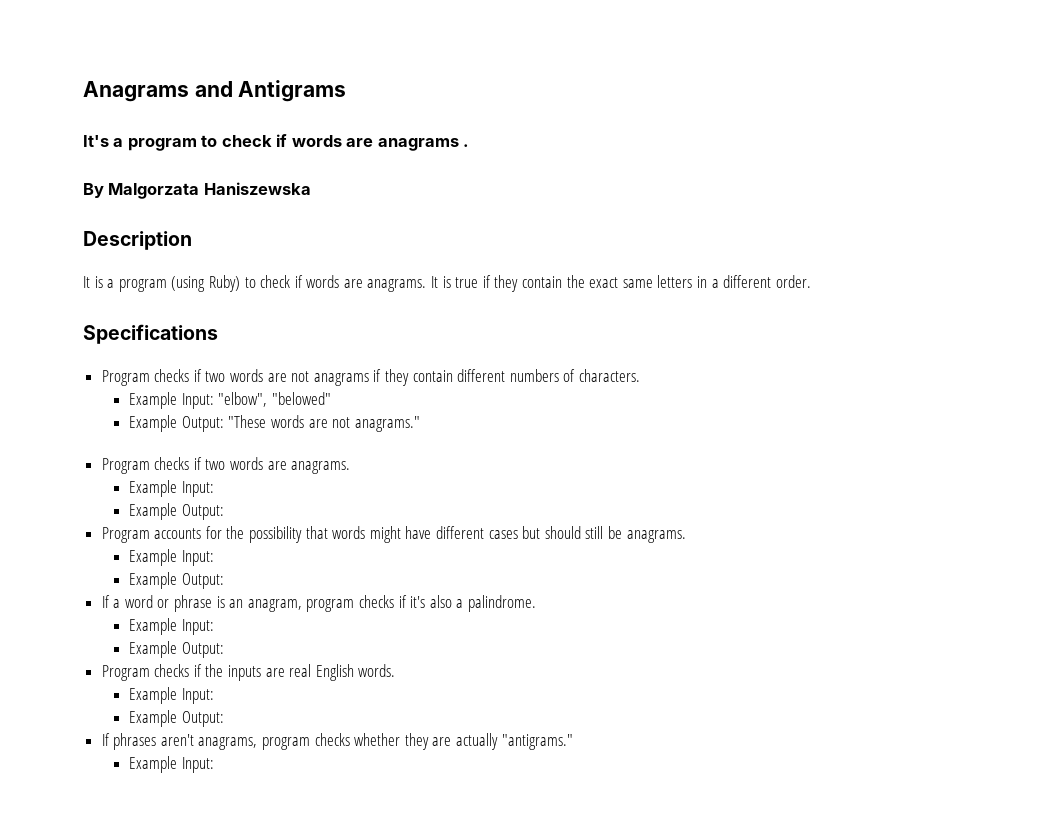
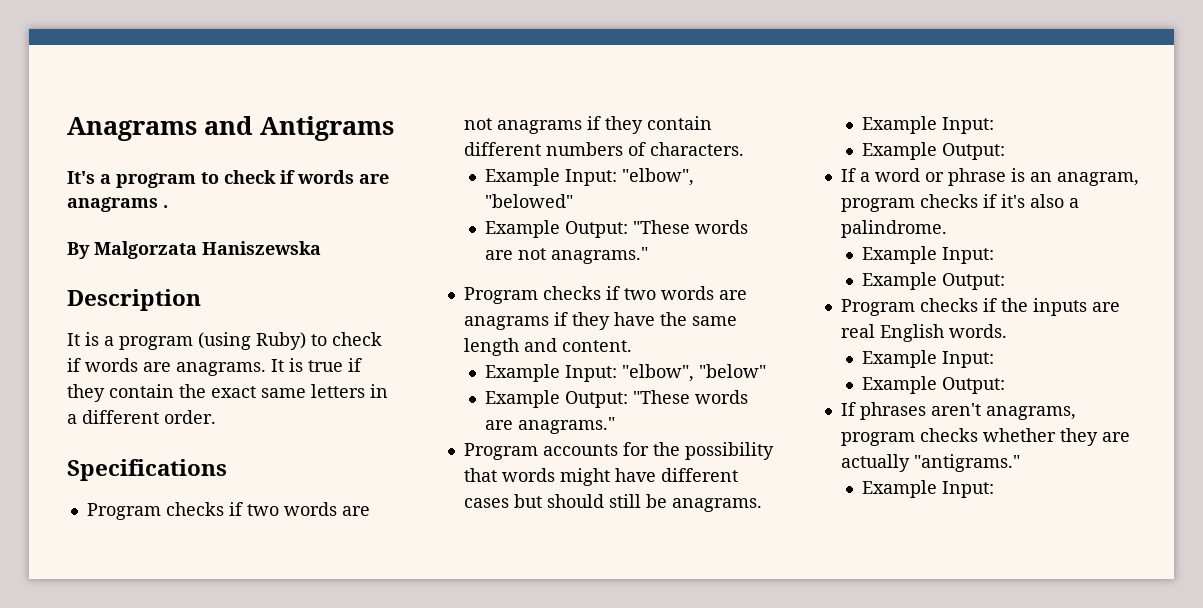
[291,461,351,474] [129,480,214,497] [129,503,224,520] anagrams. // Example Input: // Example Output: -> [463,312,737,330] [463,338,632,356] [485,364,767,382] [485,390,749,408] [485,417,616,434] anagrams if they have the same length and content. // Example Input: "elbow", "below" // Example Output: "These words are anagrams."

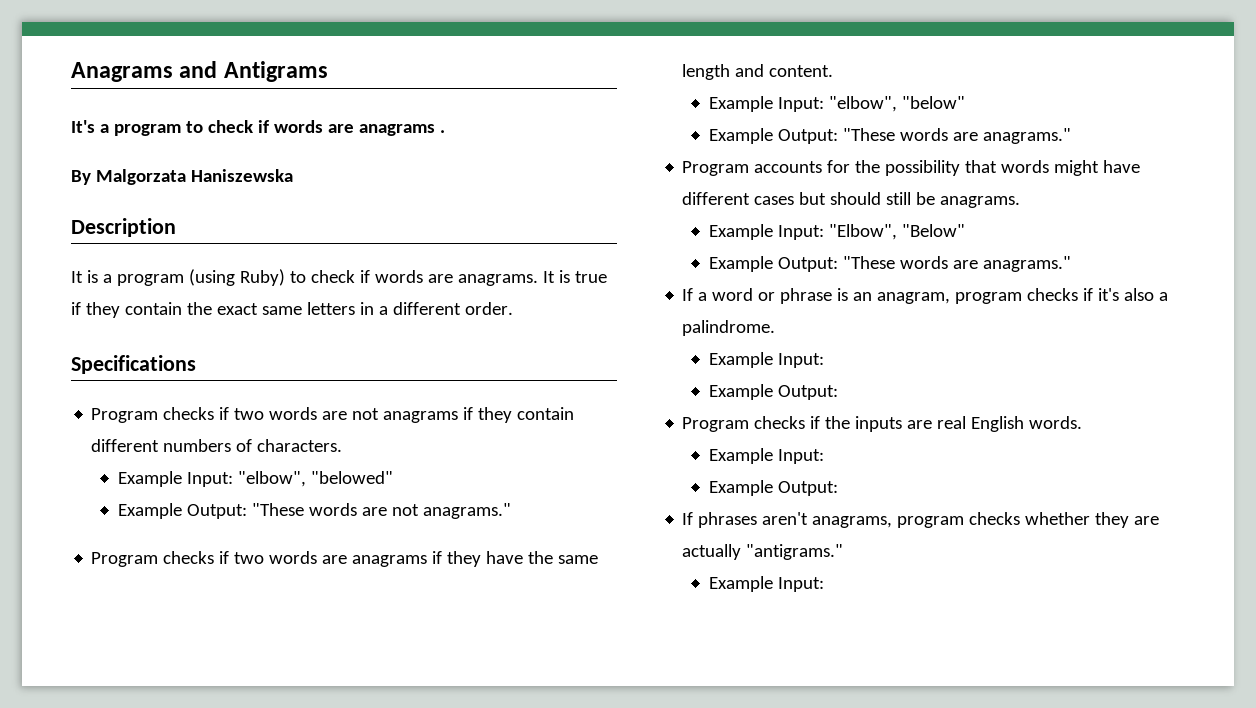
[862,142,1006,160] // Example Output: -> [828,224,965,240] [708,256,1071,272] "Elbow", "Below" // Example Output: "These words are anagrams."

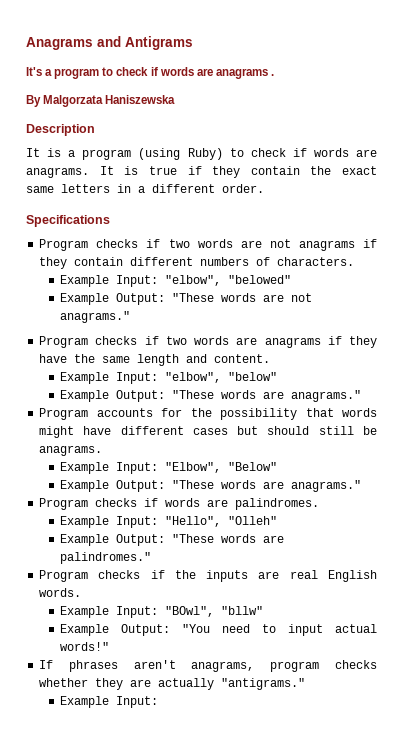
[682,288,1169,304] [682,320,776,336] [708,352,824,368] [708,384,838,400] If a word or phrase is an anagram, program checks if it's also a palindrome. // Example Input: // Example Output: -> [39,498,320,510] [59,516,277,528] [59,534,284,546] [59,552,151,564] Program checks if words are palindromes. // Example Input: "Hello", "Olleh" // Example Output: "These words are palindromes."
[708,480,838,496] // Example Output: -> [164,606,263,617] [59,624,378,636] [59,642,109,651] "BOwl", "bllw" // Example Output: "You need to input actual words!"

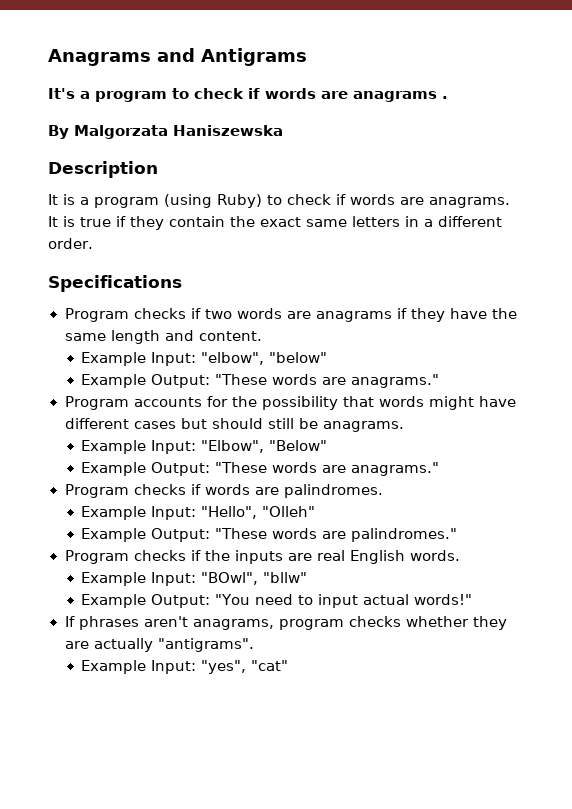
[39,239,377,251] [39,257,355,269] [59,275,291,287] [59,293,312,305] [59,311,130,323] // Program checks if two words are not anagrams if they contain different numbers of characters. // Example Input: "elbow", "belowed" // Example Output: "These words are not anagrams." -> (182, 283) none
[221,678,306,690] [59,696,158,708] "antigrams." // Example Input: -> [157,638,254,652] [81,660,289,674] "antigrams". // Example Input: "yes", "cat"

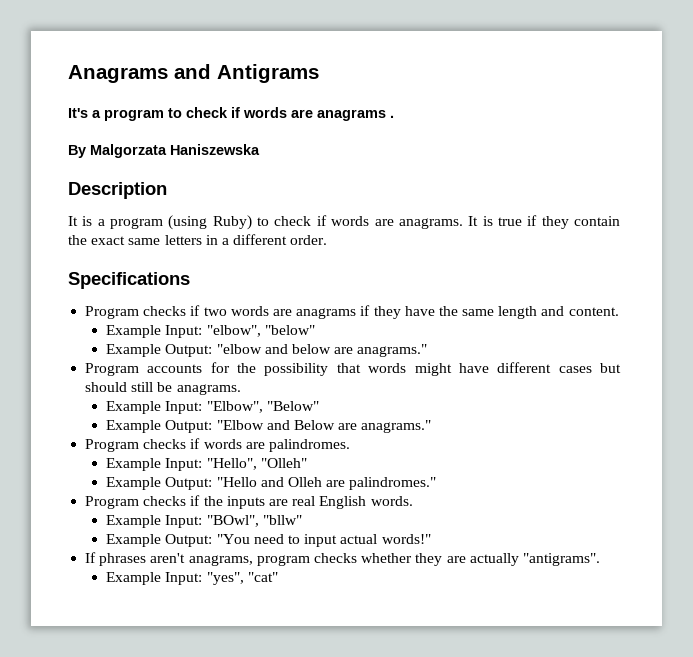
[215,374,318,385] "These words -> [216,344,332,354] "elbow and below
[215,462,318,473] "These words -> [216,420,336,430] "Elbow and Below
[215,528,318,539] "These words -> [216,477,323,487] "Hello and Olleh

